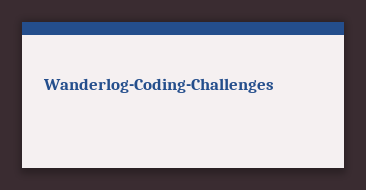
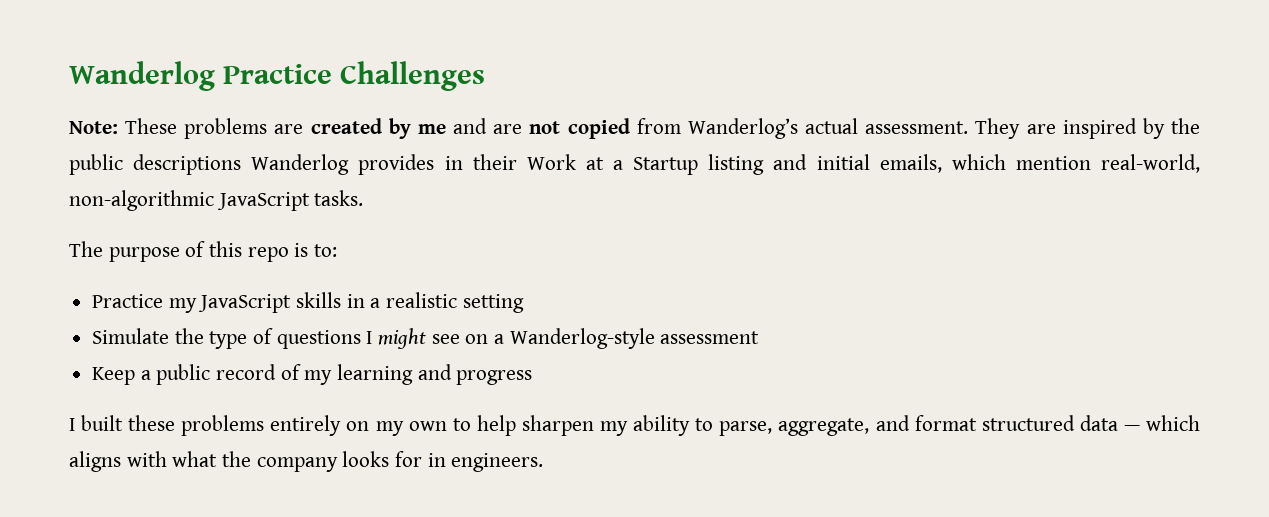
[43,78,274,93] Wanderlog-Coding-Challenges -> [69,61,485,91] [69,118,1200,139] [69,154,1200,175] [69,190,364,211] [69,241,338,262] [92,292,524,313] [92,328,760,349] [92,364,533,385] [69,415,1200,436] [69,451,544,472] Wanderlog Practice Challenges // Note: These problems are created by me and are not copied from Wanderlog’s actual assessment. They are inspired by the public descriptions Wanderlog provides in their Work at a Startup listing and initial emails, which mention real-world, non-algorithmic JavaScript tasks. // The purpose of this repo is to: // Practice my JavaScript skills in a realistic setting // Simulate the type of questions I might see on a Wanderlog-style assessment // Keep a public record of my learning and progress // I built these problems entirely on my own to help sharpen my ability to parse, aggregate, and format structured data — which aligns with what the company looks for in engineers.

